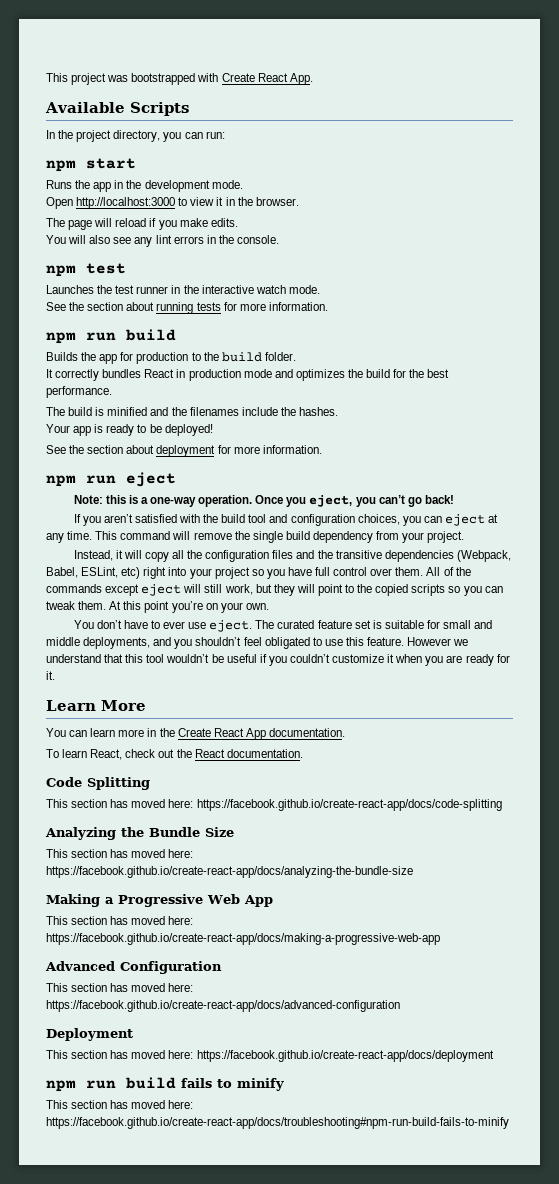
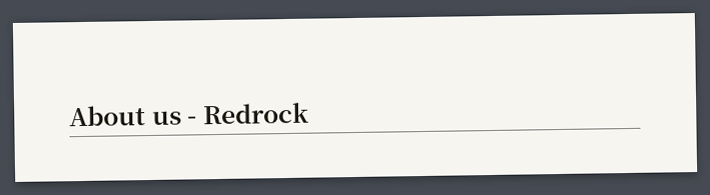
[46,73,313,85] [45,102,189,116] [46,130,225,142] [46,158,136,172] [46,180,243,192] [46,197,299,209] [46,218,238,230] [46,235,279,247] [46,263,126,277] [46,285,320,294] [46,302,328,314] [46,329,176,344] [46,352,296,364] [46,369,450,381] [46,386,112,398] [46,407,338,416] [46,424,213,436] [46,445,322,457] [46,472,176,487] [73,495,454,507] [73,514,499,526] [46,531,465,543] [73,550,511,562] [46,567,471,579] [46,584,503,596] [46,601,269,613] [73,620,493,632] [46,637,469,649] [46,654,510,666] [46,671,55,680] [46,700,146,711] [46,728,345,740] [46,749,303,760] [46,777,150,790] [46,799,502,811] [45,827,234,840] [46,849,194,858] [46,866,413,878] [46,894,273,907] [46,916,194,925] [46,933,440,945] [45,961,222,974] [46,983,194,992] [46,1000,400,1012] [46,1028,133,1041] [46,1050,494,1062] [46,1077,284,1092] [46,1100,194,1109] [46,1117,509,1129] This project was bootstrapped with Create React App. // Available Scripts // In the project directory, you can run: // npm start // Runs the app in the development mode. // Open http://localhost:3000 to view it in the browser. // The page will reload if you make edits. // You will also see any lint errors in the console. // npm test // Launches the test runner in the interactive watch mode. // See the section about running tests for more information. // npm run build // Builds the app for production to the build folder. // It correctly bundles React in production mode and optimizes the build for the best performance. // The build is minified and the filenames include the hashes. // Your app is ready to be deployed! // See the section about deployment for more information. // npm run eject // Note: this is a one-way operation. Once you eject, you can’t go back! // If you aren’t satisfied with the build tool and configuration choices, you can eject at any time. This command will remove the single build dependency from your project. // Instead, it will copy all the configuration files and the transitive dependencies (Webpack, Babel, ESLint, etc) right into your project so you have full control over them. All of the commands except eject will still work, but they will point to the copied scripts so you can tweak them. At this point you’re on your own. // You don’t have to ever use eject. The curated feature set is suitable for small and middle deployments, and you shouldn’t feel obligated to use this feature. However we understand that this tool wouldn’t be useful if you couldn’t customize it when you are ready for it. // Learn More // You can learn more in the Create React App documentation. // To learn React, check out the React documentation. // Code Splitting // This section has moved here: https://facebook.github.io/create-react-app/docs/code-splitting // Analyzing the Bundle Size // This section has moved here: https://facebook.github.io/create-react-app/docs/analyzing-the-bundle-size // Making a Progressive Web App // This section has moved here: https://facebook.github.io/create-react-app/docs/making-a-progressive-web-app // Advanced Configuration // This section has moved here: https://facebook.github.io/create-react-app/docs/advanced-configuration // Deployment // This section has moved here: https://facebook.github.io/create-react-app/docs/deployment // npm run build fails to minify // This section has moved here: https://facebook.github.io/create-react-app/docs/troubleshooting#npm-run-build-fails-to-minify -> [69,102,309,127] About us - Redrock

